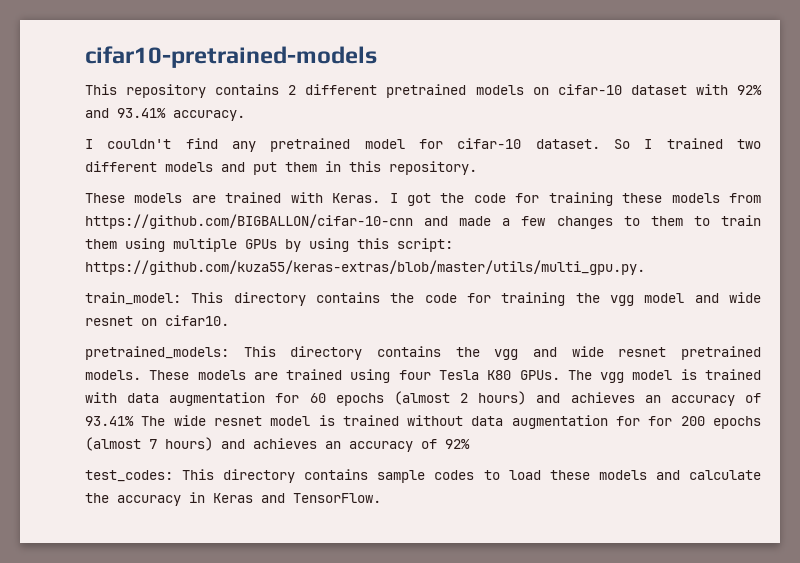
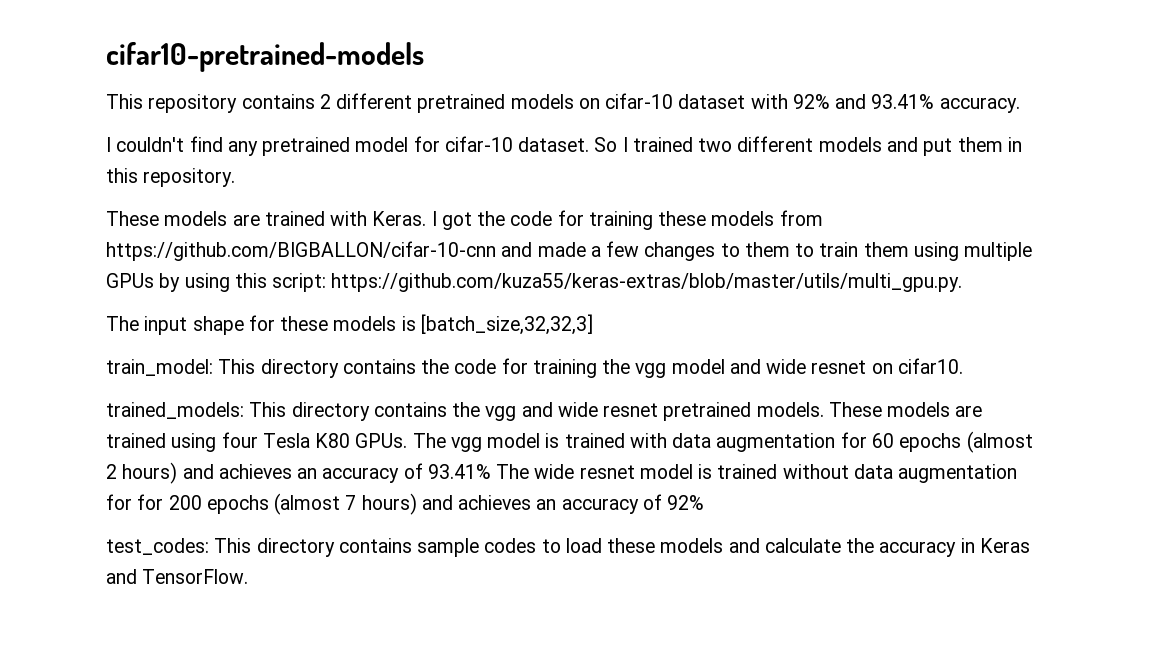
(645, 267) none -> [106,314,593,335] // The input shape for these models is [batch_size,32,32,3]
[85,346,229,360] pretrained_models: -> [106,402,244,419] trained_models:

